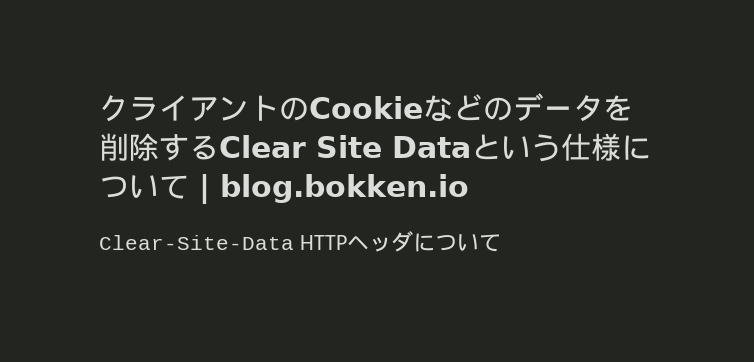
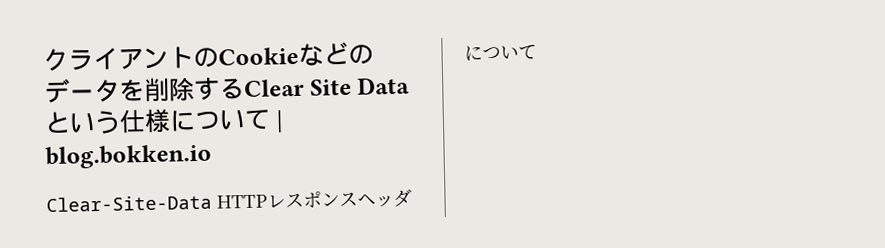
(347, 242) none -> [267,191,358,208] レスポンス

